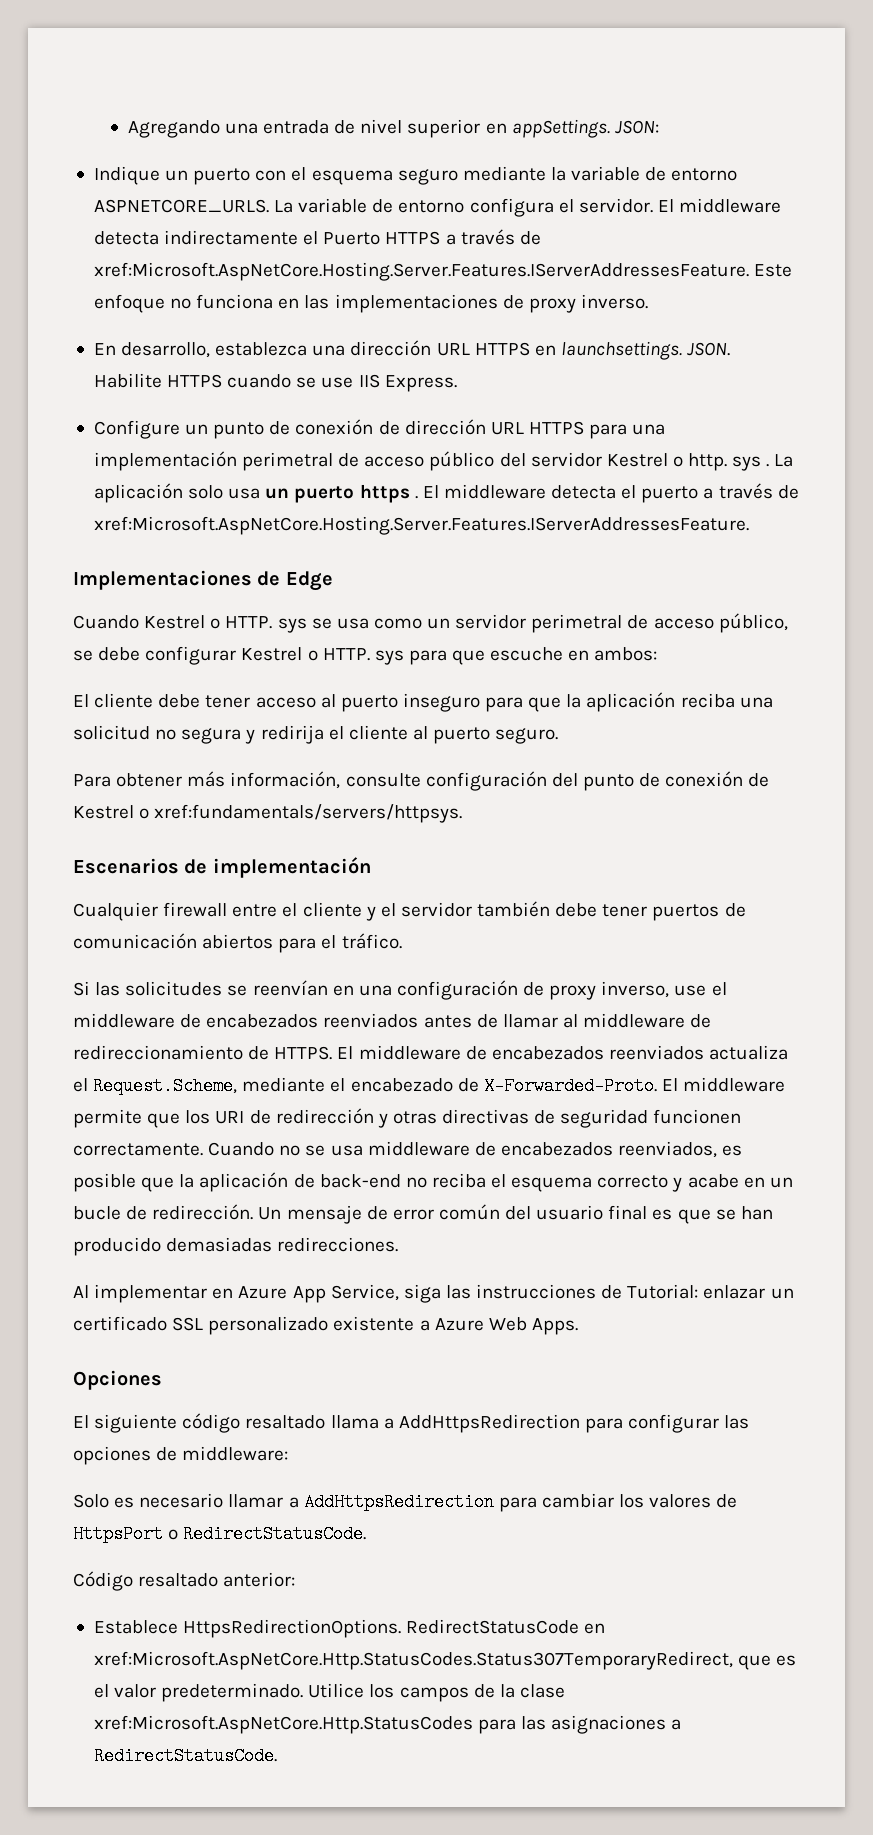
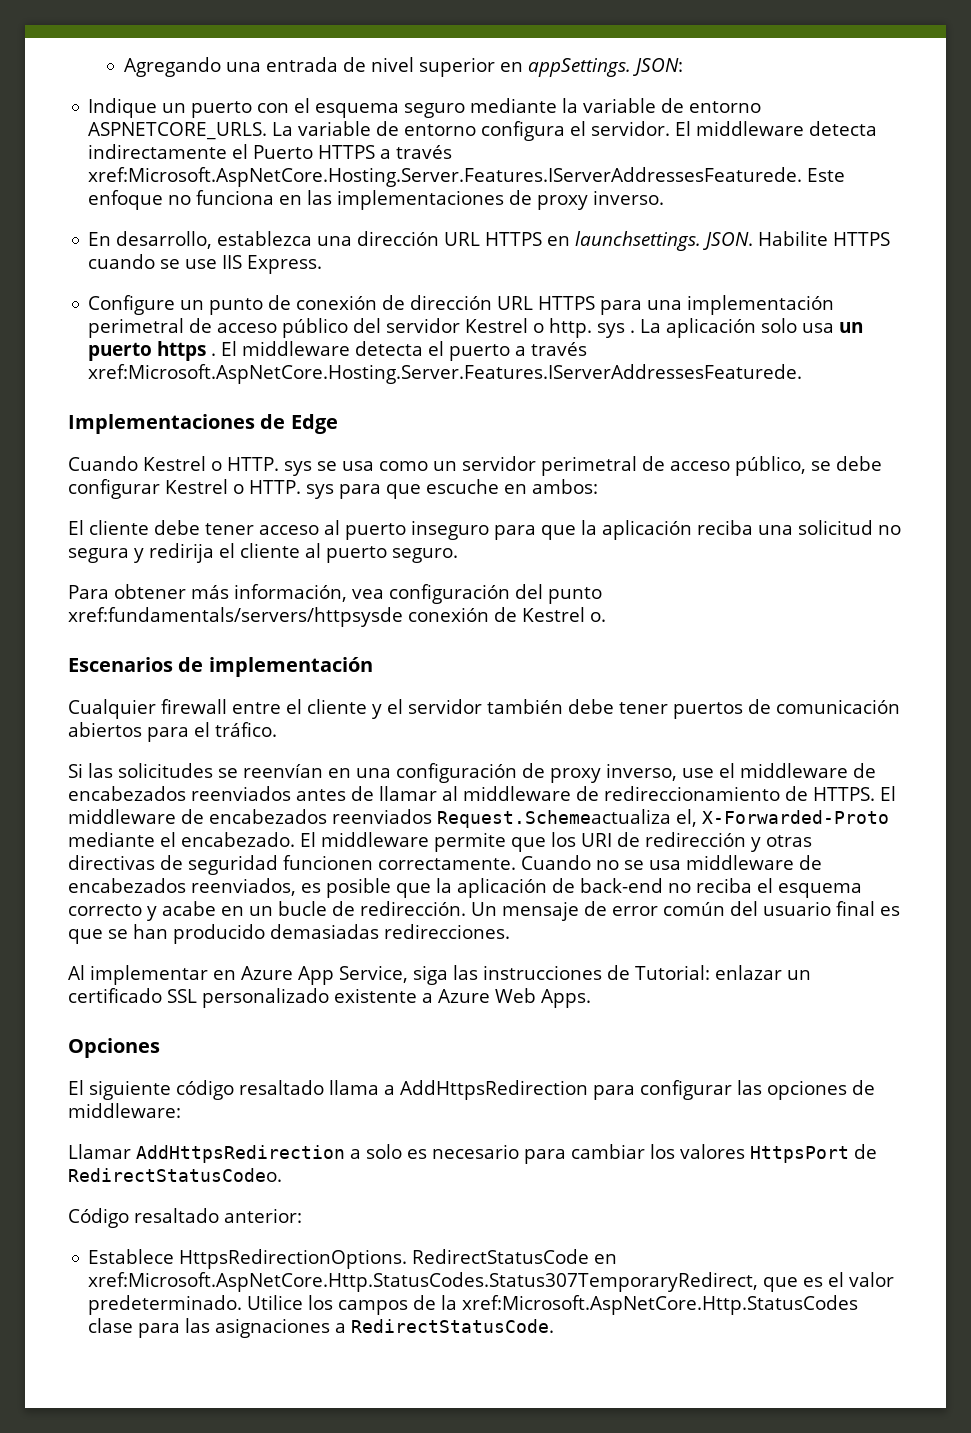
[519,231,541,245] [93,262,749,281] de xref:Microsoft.AspNetCore.Hosting.Server.Features.IServerAddressesFeature. -> [88,167,803,187] xref:Microsoft.AspNetCore.Hosting.Server.Features.IServerAddressesFeaturede.
[777,485,799,499] [93,516,749,535] de xref:Microsoft.AspNetCore.Hosting.Server.Features.IServerAddressesFeature. -> [88,364,803,384] xref:Microsoft.AspNetCore.Hosting.Server.Features.IServerAddressesFeaturede.
[345,773,421,787] consulte -> [352,589,384,599] vea
[639,773,661,787] de -> [68,607,403,627] xref:fundamentals/servers/httpsysde
[139,804,463,823] o xref:fundamentals/servers/httpsys. -> [590,612,606,622] o.
[709,1045,789,1060] [73,1077,657,1095] actualiza el Request.Scheme, mediante el encabezado de X-Forwarded-Proto. -> [437,809,889,828] [68,832,295,847] Request.Schemeactualiza el, X-Forwarded-Proto mediante el encabezado.
[73,1493,738,1512] [73,1525,367,1543] Solo es necesario llamar a AddHttpsRedirection para cambiar los valores de HttpsPort o RedirectStatusCode. -> [68,1144,877,1164] [68,1168,282,1182] Llamar AddHttpsRedirection a solo es necesario para cambiar los valores HttpsPort de RedirectStatusCodeo.
[519,1684,565,1698] [93,1715,473,1734] clase xref:Microsoft.AspNetCore.Http.StatusCodes -> [462,1295,859,1315] [88,1318,134,1333] xref:Microsoft.AspNetCore.Http.StatusCodes clase

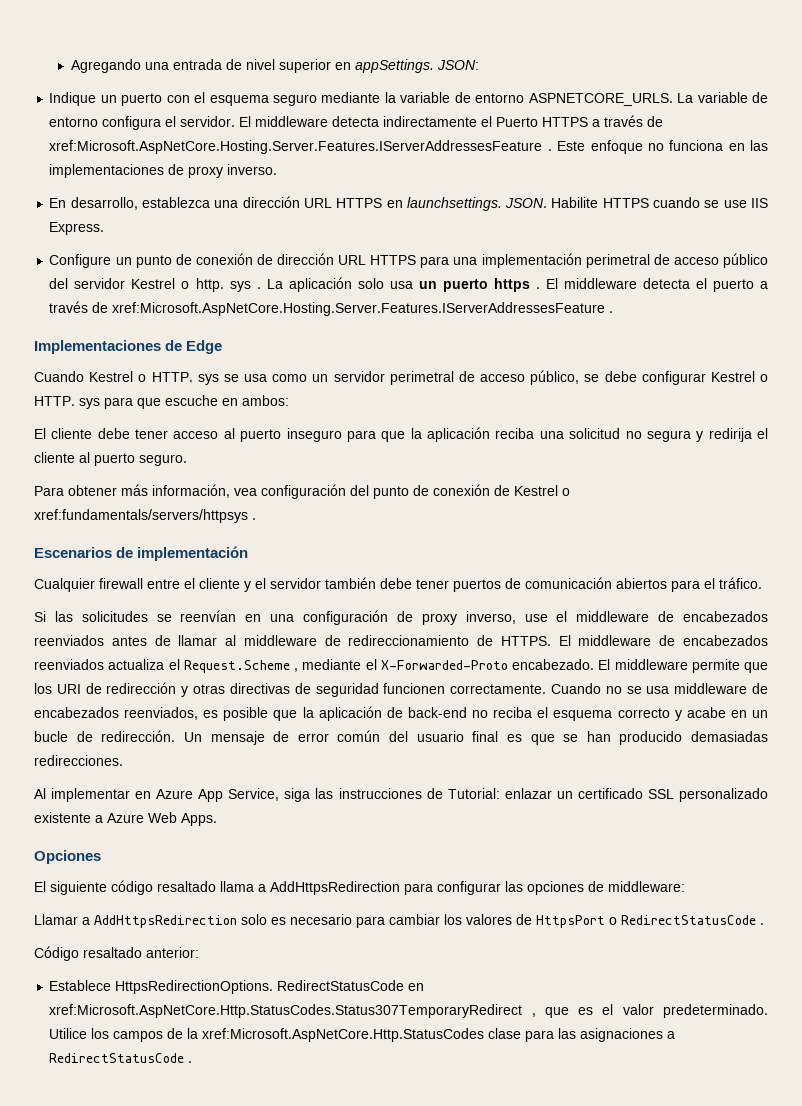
[88,167,803,187] xref:Microsoft.AspNetCore.Hosting.Server.Features.IServerAddressesFeaturede. -> [647,116,664,127] [49,140,552,154] de xref:Microsoft.AspNetCore.Hosting.Server.Features.IServerAddressesFeature .
[88,364,803,384] xref:Microsoft.AspNetCore.Hosting.Server.Features.IServerAddressesFeaturede. -> [92,302,614,316] de xref:Microsoft.AspNetCore.Hosting.Server.Features.IServerAddressesFeature .
[68,607,403,627] xref:fundamentals/servers/httpsysde -> [413,485,429,496] de
[590,612,606,622] o. -> [562,488,570,496] [34,509,256,523] o xref:fundamentals/servers/httpsys .
[437,809,889,828] Request.Schemeactualiza el, X-Forwarded-Proto -> [108,659,298,673] actualiza el Request.Scheme ,
(176, 839) none -> [380,660,508,670] X-Forwarded-Proto
[136,1145,361,1163] AddHttpsRedirection a -> [82,915,237,928] a AddHttpsRedirection
[750,1144,877,1163] [68,1168,282,1182] HttpsPort de RedirectStatusCodeo. -> [516,914,764,928] de HttpsPort o RedirectStatusCode .
[88,1272,759,1292] xref:Microsoft.AspNetCore.Http.StatusCodes.Status307TemporaryRedirect, -> [49,1004,536,1018] xref:Microsoft.AspNetCore.Http.StatusCodes.Status307TemporaryRedirect ,
[351,1319,555,1333] RedirectStatusCode. -> [49,1053,193,1063] RedirectStatusCode .

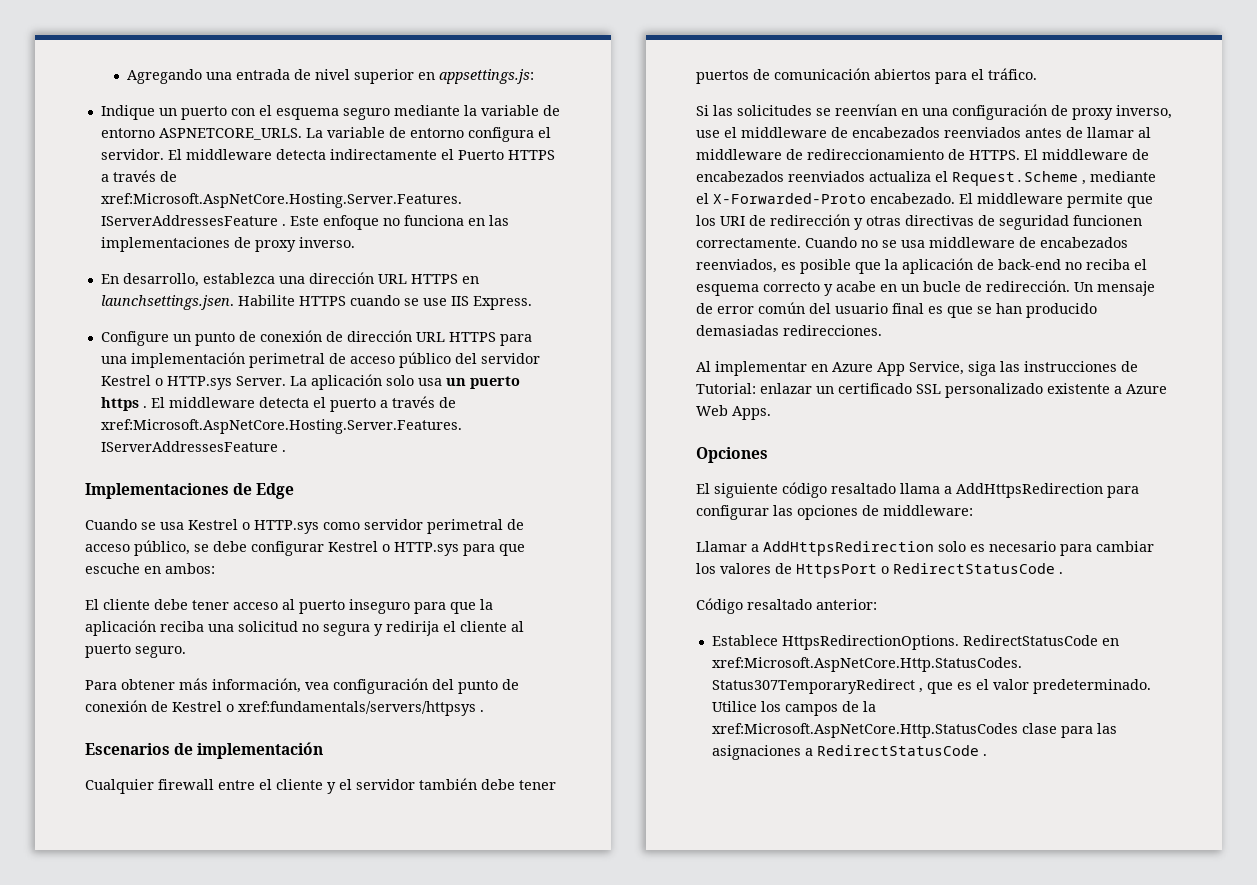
[354,59,479,73] appSettings. JSON: -> [439,69,535,84] appsettings.js:
[406,197,548,211] launchsettings. JSON. -> [100,295,234,310] launchsettings.jsen.
[195,278,261,292] http. sys . -> [166,376,286,390] HTTP.sys Server.
[89,371,329,385] Kestrel o HTTP. sys se usa como un -> [141,519,360,534] se usa Kestrel o HTTP.sys como
[34,396,100,409] HTTP. sys -> [394,542,459,556] HTTP.sys

